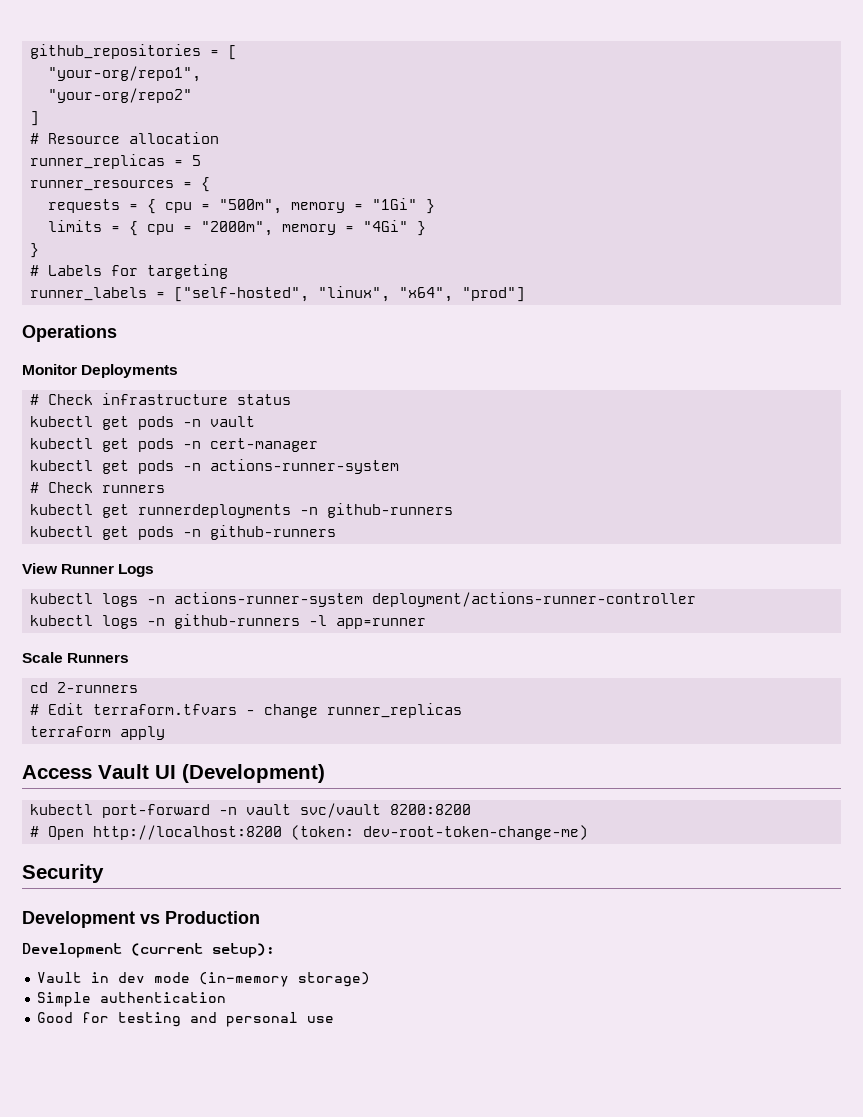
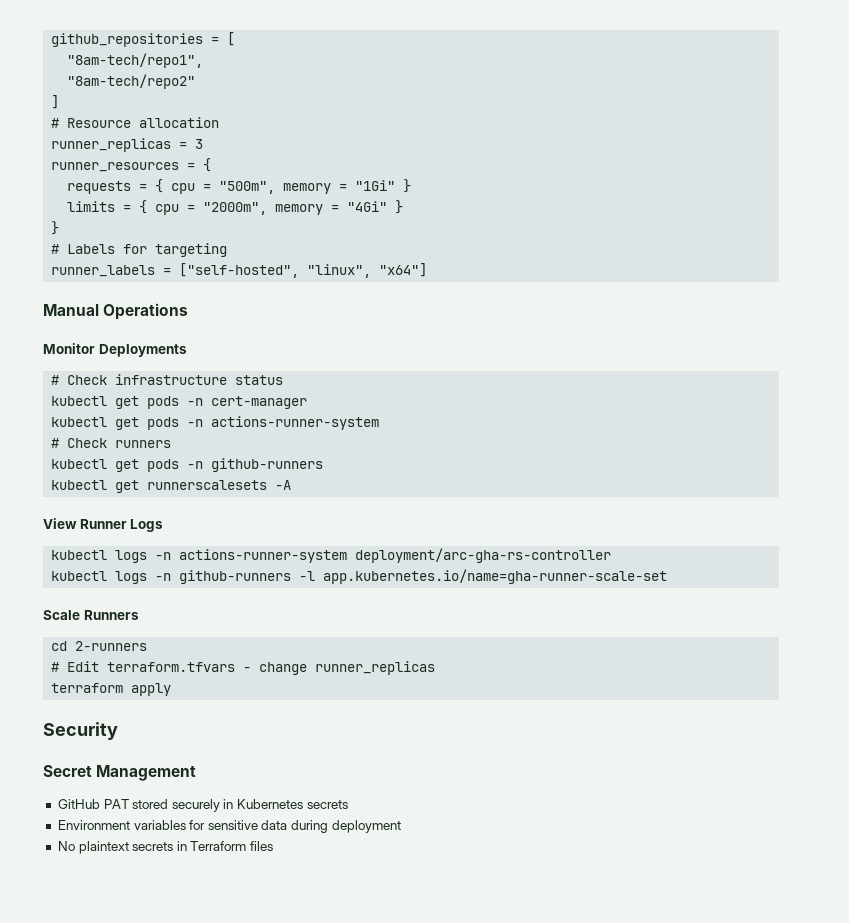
[48,66,202,82] [48,88,193,103] "your-org/repo1", // "your-org/repo2" -> [67,53,204,68] [67,74,196,89] "8am-tech/repo1", // "8am-tech/repo2"
[192,155,202,166] 5 -> [195,139,204,149] 3
[399,287,526,302] "x64", "prod"] // -> [379,263,428,277] [43,304,99,316] "x64"] // Manual
[30,416,256,430] // kubectl get pods -n vault -> (284, 380) none
[138,504,292,518] runnerdeployments -> [147,459,180,472] pods
[138,525,337,540] pods -n github-runners -> [147,480,292,490] runnerscalesets -A
[372,592,697,607] deployment/actions-runner-controller -> [355,548,612,563] deployment/arc-gha-rs-controller
[336,618,427,629] app=runner -> [323,569,668,584] app.kubernetes.io/name=gha-runner-scale-set
[22,764,325,783] [30,803,472,818] [30,825,589,840] [22,864,104,883] [22,911,260,928] [22,943,275,958] [37,972,371,987] [37,992,227,1007] [37,1012,335,1027] Access Vault UI (Development) // kubectl port-forward -n vault svc/vault 8200:8200 // # Open http://localhost:8200 (token: dev-root-token-change-me) // Security // Development vs Production // Development (current setup): // Vault in dev mode (in-memory storage) // Simple authentication // Good for testing and personal use -> [43,722,118,740] [43,765,197,781] [57,799,348,812] [57,820,401,833] [57,841,274,854] Security // Secret Management // GitHub PAT stored securely in Kubernetes secrets // Environment variables for sensitive data during deployment // No plaintext secrets in Terraform files

